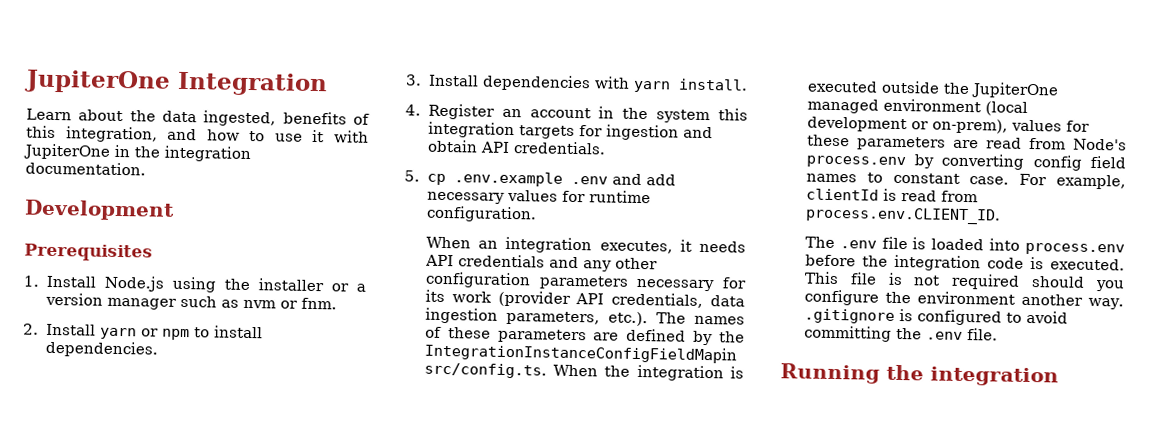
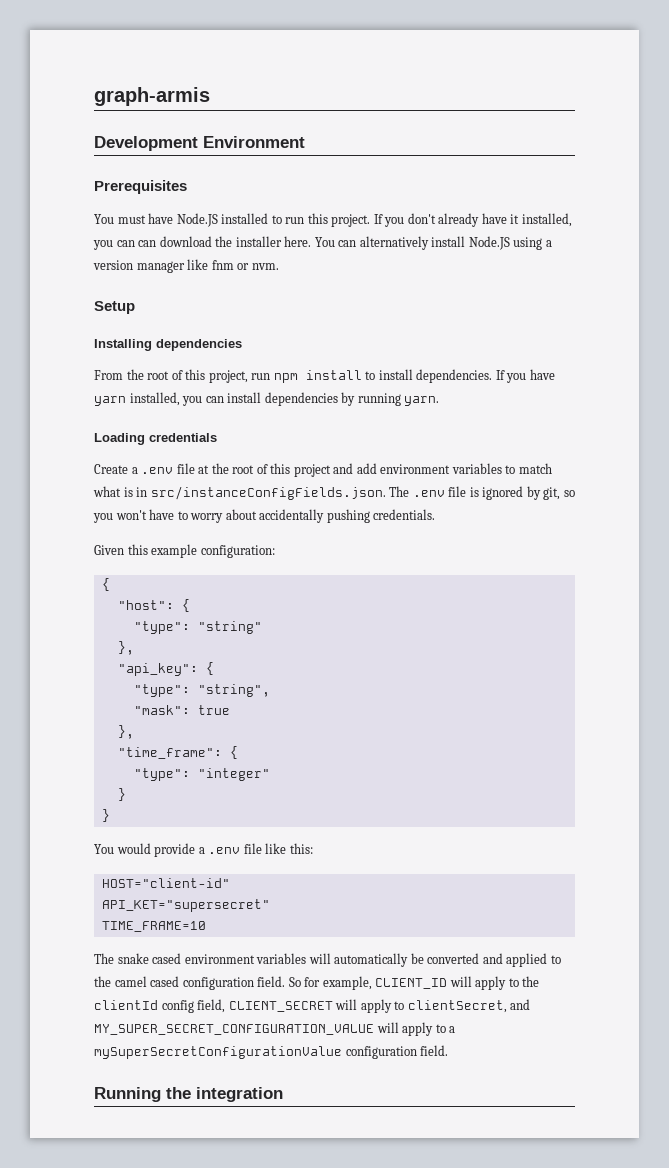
[24,69,328,97] [26,108,370,127] [26,125,369,143] [23,143,252,163] [25,161,146,176] JupiterOne Integration // Learn about the data ingested, benefits of this integration, and how to use it with JupiterOne in the integration documentation. -> [94,87,210,106] graph-armis
(175, 210) none -> [203,136,305,148] Environment
[23,275,367,293] [44,292,337,310] [23,323,263,341] [44,340,158,358] [405,74,748,93] [405,103,748,124] [427,121,713,141] [426,139,606,155] [404,170,676,187] [426,189,651,204] [425,205,537,223] [425,236,746,254] [424,254,658,272] [424,271,747,292] [424,289,745,308] [424,307,745,327] [424,326,745,346] [423,343,737,364] [423,362,744,382] [806,80,1059,99] [806,98,1028,116] [806,116,1090,134] [806,134,1127,151] [805,153,1126,171] [805,172,1126,190] [805,188,978,203] [804,206,1001,225] [804,236,1125,256] [804,254,1125,272] [803,271,1125,292] [803,289,1125,310] [803,308,1068,326] [803,325,998,342] 1. Install Node.js using the installer or a version manager such as nvm or fnm. // 2. Install yarn or npm to install dependencies. // 3. Install dependencies with yarn install. // 4. Register an account in the system this integration targets for ingestion and obtain API credentials. // 5. cp .env.example .env and add necessary values for runtime configuration. // When an integration executes, it needs API credentials and any other configuration parameters necessary for its work (provider API credentials, data ingestion parameters, etc.). The names of these parameters are defined by the IntegrationInstanceConfigFieldMapin src/config.ts. When the integration is executed outside the JupiterOne managed environment (local development or on-prem), values for these parameters are read from Node's process.env by converting config field names to constant case. For example, clientId is read from process.env.CLIENT_ID. // The .env file is loaded into process.env before the integration code is executed. This file is not required should you configure the environment another way. .gitignore is configured to avoid committing the .env file. -> [94,213,572,227] [93,236,552,250] [93,259,279,273] [94,301,135,314] [94,339,242,351] [94,369,555,383] [94,392,440,406] [94,433,217,445] [94,463,552,477] [93,486,575,500] [93,509,436,523] [94,544,275,558] [101,578,110,591] [117,599,190,612] [133,621,262,634] [117,641,134,655] [117,662,214,676] [133,684,270,697] [133,705,230,715] [117,725,134,739] [117,746,238,759] [133,768,270,781] [117,788,126,801] [101,809,110,822] [94,843,313,857] [101,878,230,888] [101,899,270,912] [101,921,206,932] [94,953,561,967] [94,976,540,990] [94,999,531,1013] [94,1022,456,1036] [94,1045,449,1059] You must have Node.JS installed to run this project. If you don't already have it installed, you can can download the installer here. You can alternatively install Node.JS using a version manager like fnm or nvm. // Setup // Installing dependencies // From the root of this project, run npm install to install dependencies. If you have yarn installed, you can install dependencies by running yarn. // Loading credentials // Create a .env file at the root of this project and add environment variables to match what is in src/instanceConfigFields.json. The .env file is ignored by git, so you won't have to worry about accidentally pushing credentials. // Given this example configuration: // { // "host": { // "type": "string" // }, // "api_key": { // "type": "string", // "mask": true // }, // "time_frame": { // "type": "integer" // } // } // You would provide a .env file like this: // HOST="client-id" // API_KET="supersecret" // TIME_FRAME=10 // The snake cased environment variables will automatically be converted and applied to the camel cased configuration field. So for example, CLIENT_ID will apply to the clientId config field, CLIENT_SECRET will apply to clientSecret, and MY_SUPER_SECRET_CONFIGURATION_VALUE will apply to a mySuperSecretConfigurationValue configuration field.

